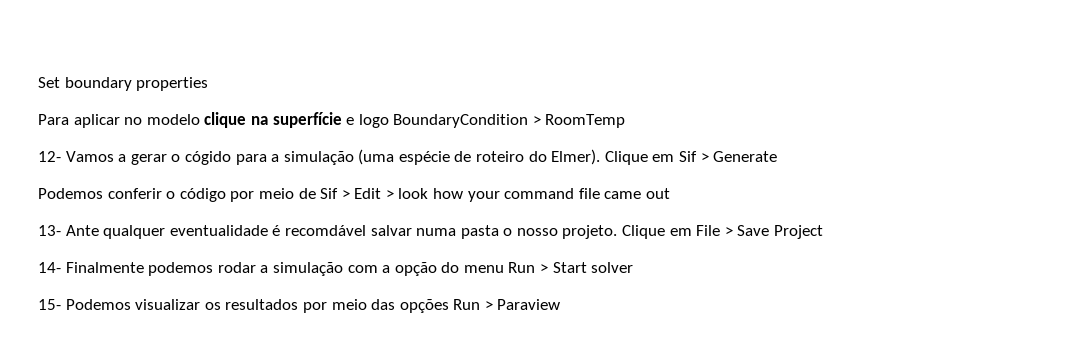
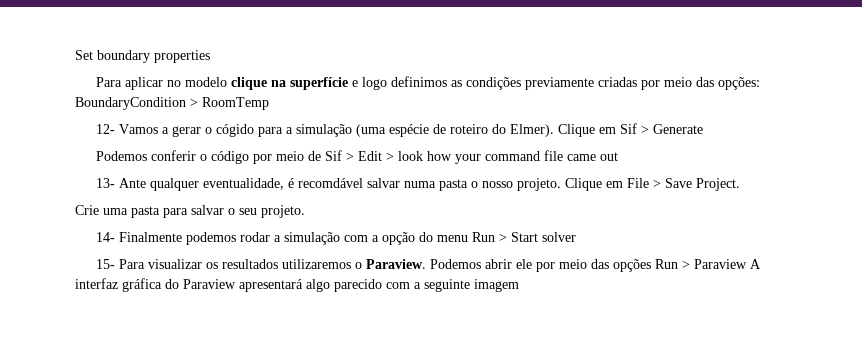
(389, 121) none -> [390,76,760,90] definimos as condições previamente criadas por meio das opções:
[169,225,268,236] eventualidade -> [202,178,284,190] eventualidade,
[774,225,824,239] Project -> [695,178,740,191] [75,205,305,218] Project. // Crie uma pasta para salvar o seu projeto.
[65,299,131,310] Podemos -> [118,259,145,269] Para
(299, 304) none -> [281,259,532,269] utilizaremos o Paraview. Podemos abrir ele
(561, 304) none -> [749,259,761,269] [75,278,519,292] A interfaz gráfica do Paraview apresentará algo parecido com a seguinte imagem

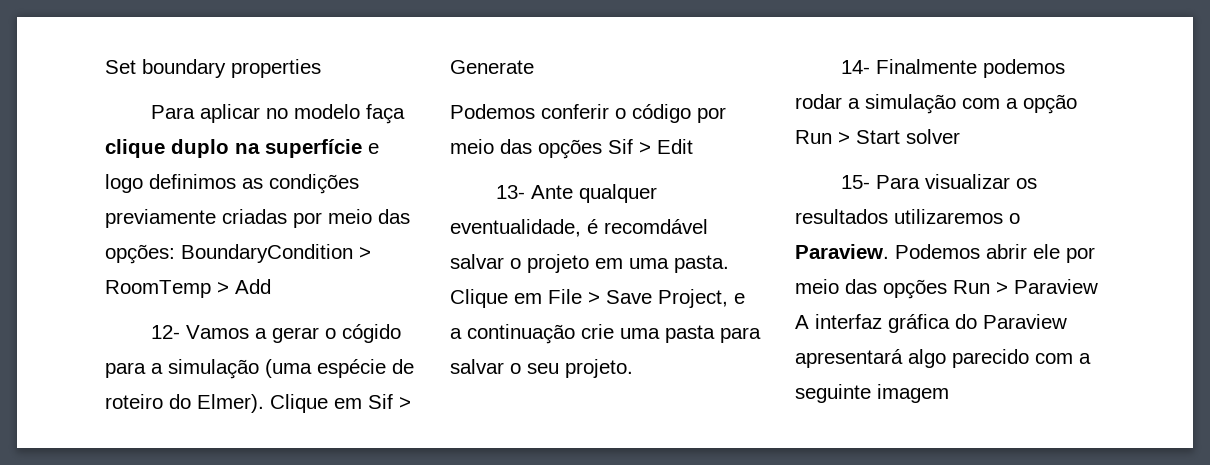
[230,77,267,90] clique -> [365,104,405,124] [105,139,229,158] faça clique duplo
(269, 103) none -> [217,279,271,294] > Add
[307,151,321,161] de -> [500,139,602,159] das opções
[385,150,618,164] > look how your command file came out -> (693, 146) none
[403,178,561,191] numa pasta o nosso projeto. -> [510,254,729,273] o projeto em uma pasta.
[695,178,740,191] [75,205,99,215] Project. // Crie -> [658,289,745,308] [450,324,614,344] Project, e a continuação crie
[418,232,468,242] do menu -> (1077, 104) none

